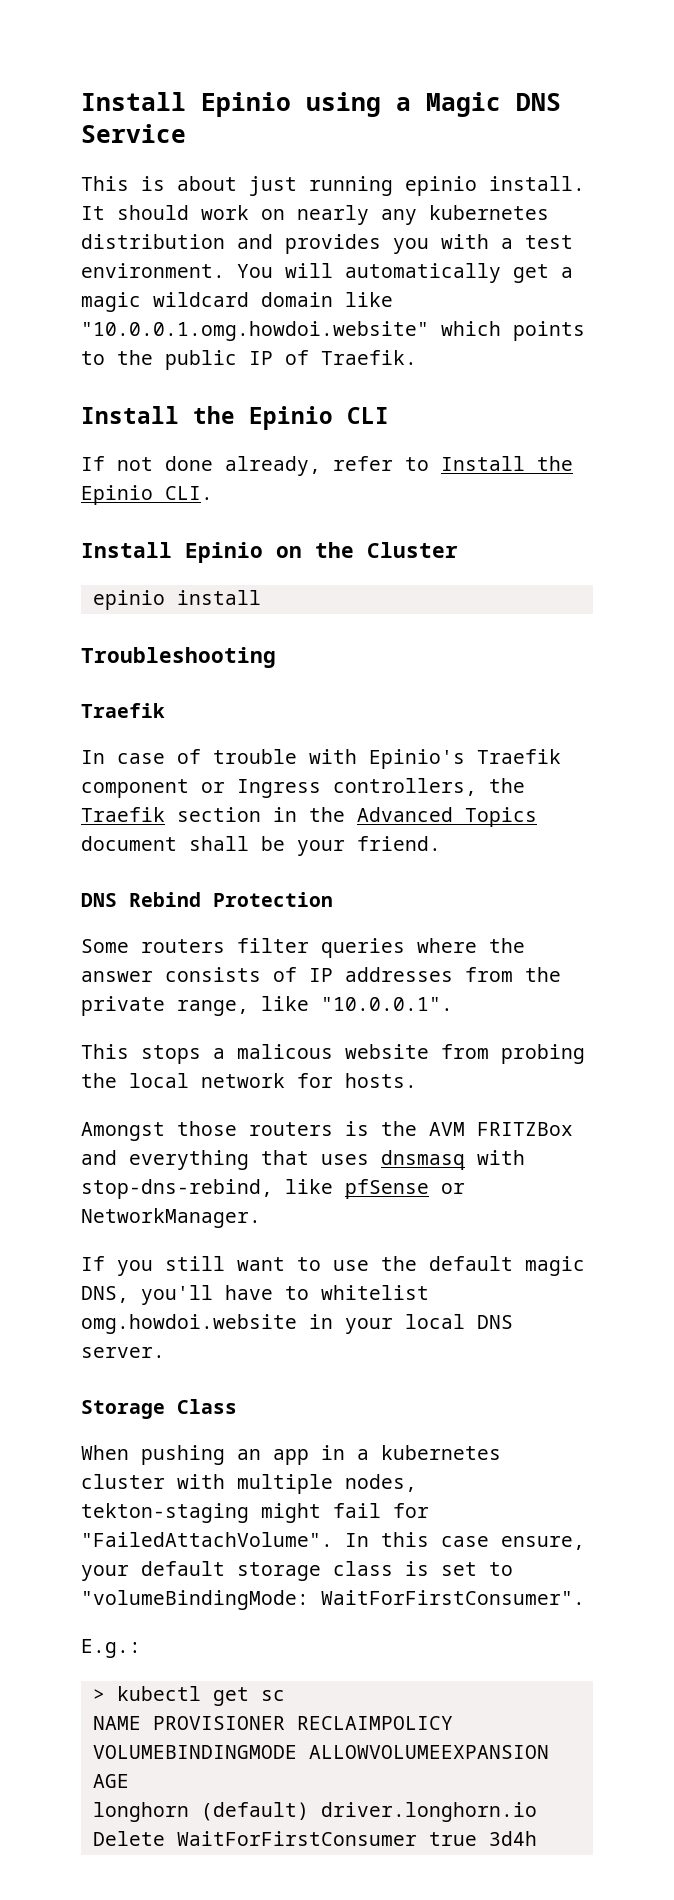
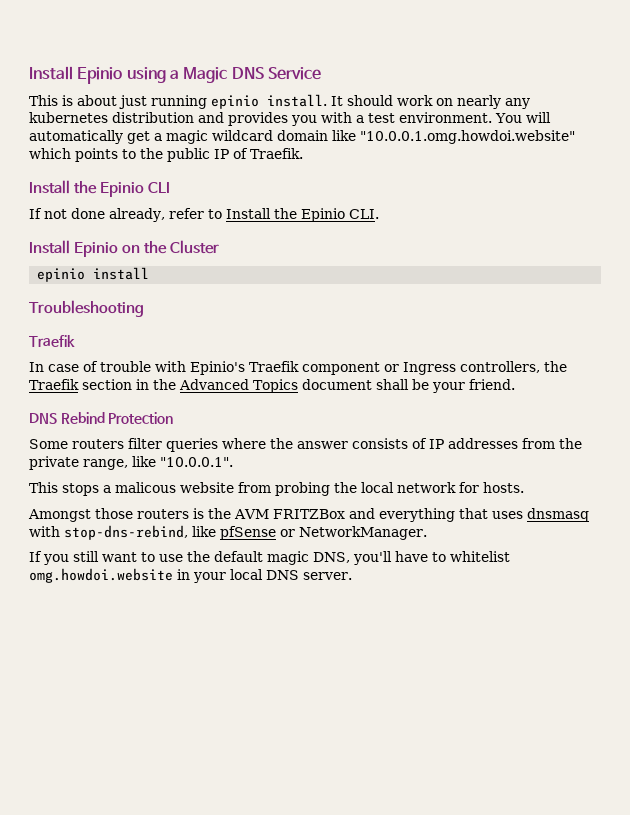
[81,1399,237,1419] [81,1445,501,1465] [81,1474,417,1494] [81,1503,429,1523] [81,1532,585,1550] [81,1561,513,1581] [81,1590,585,1610] [81,1639,141,1658] [92,1686,285,1706] [92,1716,453,1730] [92,1745,549,1759] [92,1774,129,1788] [92,1802,537,1822] [92,1831,537,1846] // Storage Class // When pushing an app in a kubernetes cluster with multiple nodes, tekton-staging might fail for "FailedAttachVolume". In this case ensure, your default storage class is set to "volumeBindingMode: WaitForFirstConsumer". // E.g.: // > kubectl get sc // NAME PROVISIONER RECLAIMPOLICY VOLUMEBINDINGMODE ALLOWVOLUMEEXPANSION AGE // longhorn (default) driver.longhorn.io Delete WaitForFirstConsumer true 3d4h -> (352, 576) none

